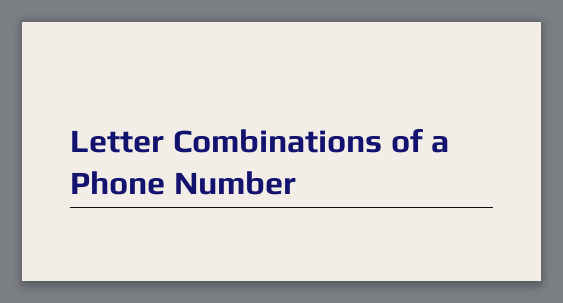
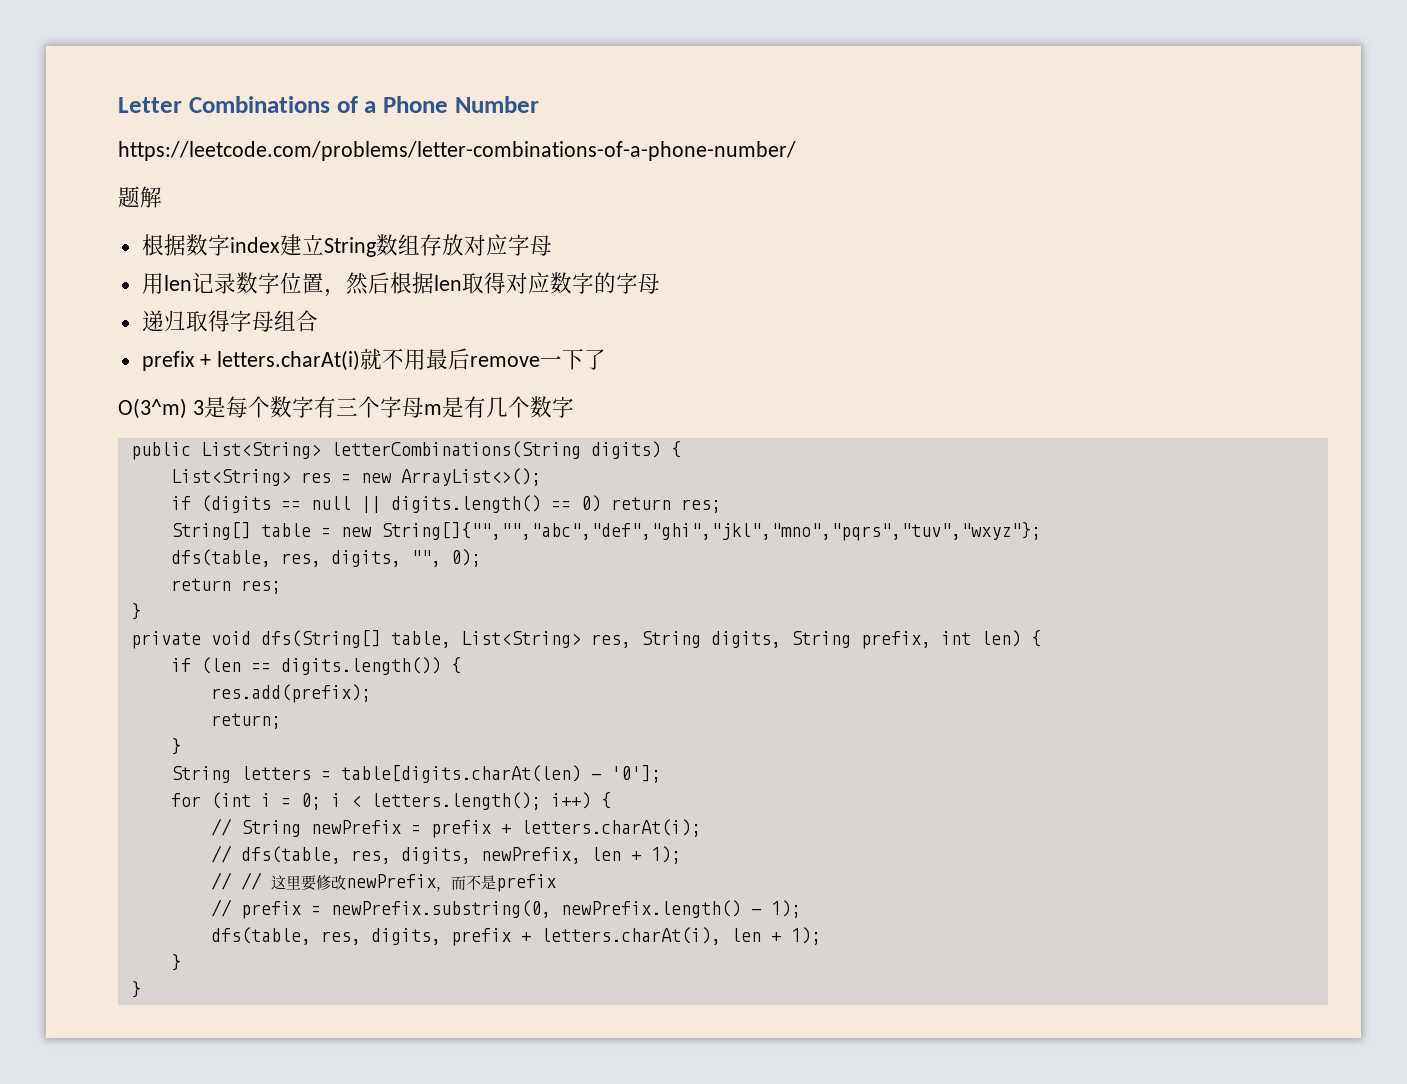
(296, 183) none -> [118,141,796,161] [118,186,162,208] [141,234,552,257] [141,272,660,297] [141,310,318,332] [141,348,607,371] [118,396,574,419] [130,441,681,460] [170,468,541,486] [170,495,721,513] [170,522,1041,541] [170,549,481,567] [170,578,281,594] [130,603,141,620] [130,630,1041,649] [170,657,461,675] [210,684,371,703] [210,713,281,729] [170,738,181,755] [170,765,661,783] [170,792,611,810] [210,818,701,838] [210,845,681,864] [210,872,556,892] [210,899,801,919] [210,927,821,946] [170,954,181,971] [130,981,141,998] // https://leetcode.com/problems/letter-combinations-of-a-phone-number/ // 题解 // 根据数字index建立String数组存放对应字母 // 用len记录数字位置，然后根据len取得对应数字的字母 // 递归取得字母组合 // prefix + letters.charAt(i)就不用最后remove一下了 // O(3^m) 3是每个数字有三个字母m是有几个数字 // public List<String> letterCombinations(String digits) { // List<String> res = new ArrayList<>(); // if (digits == null || digits.length() == 0) return res; // String[] table = new String[]{"","","abc","def","ghi","jkl","mno","pqrs","tuv","wxyz"}; // dfs(table, res, digits, "", 0); // return res; // } // private void dfs(String[] table, List<String> res, String digits, String prefix, int len) { // if (len == digits.length()) { // res.add(prefix); // return; // } // String letters = table[digits.charAt(len) - '0']; // for (int i = 0; i < letters.length(); i++) { // // String newPrefix = prefix + letters.charAt(i); // // dfs(table, res, digits, newPrefix, len + 1); // // // 这里要修改newPrefix，而不是prefix // // prefix = newPrefix.substring(0, newPrefix.length() - 1); // dfs(table, res, digits, prefix + letters.charAt(i), len + 1); // } // }

